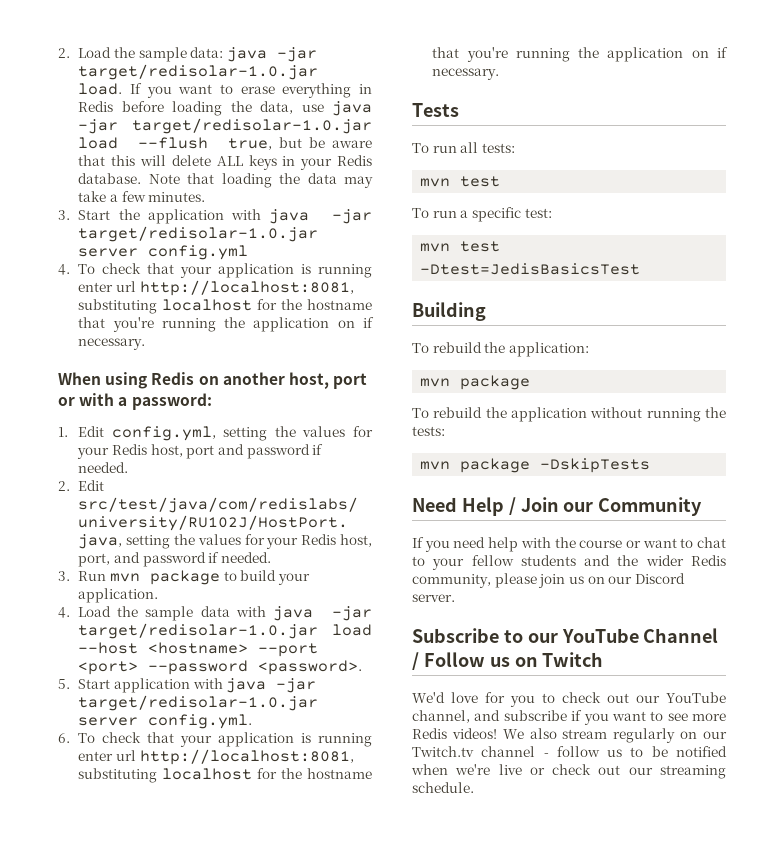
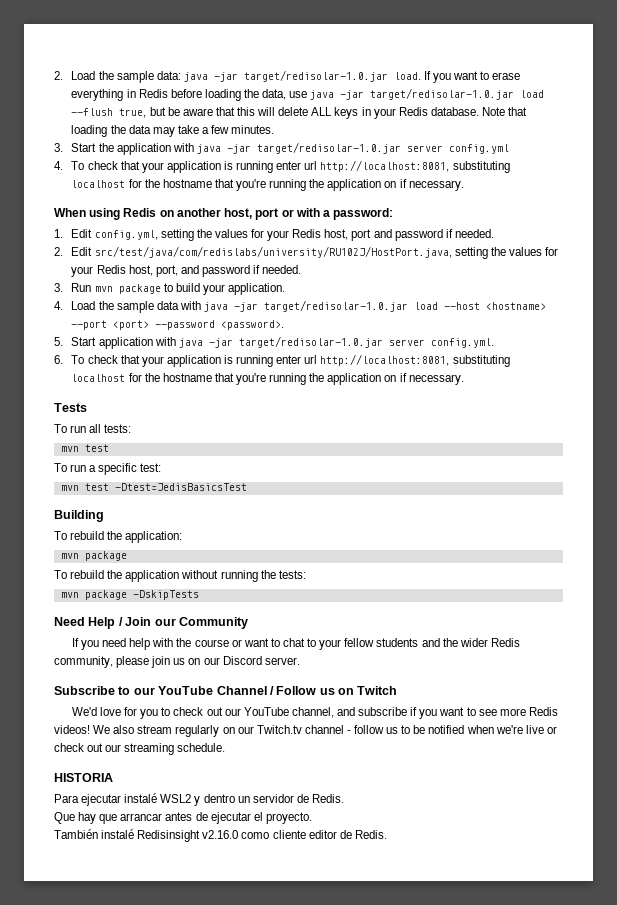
(474, 787) none -> [54,773,113,782] [54,793,344,806] [54,812,312,824] [54,829,387,842] // HISTORIA // Para ejecutar instalé WSL2 y dentro un servidor de Redis. // Que hay que arrancar antes de ejecutar el proyecto. // También instalé Redisinsight v2.16.0 como cliente editor de Redis.

